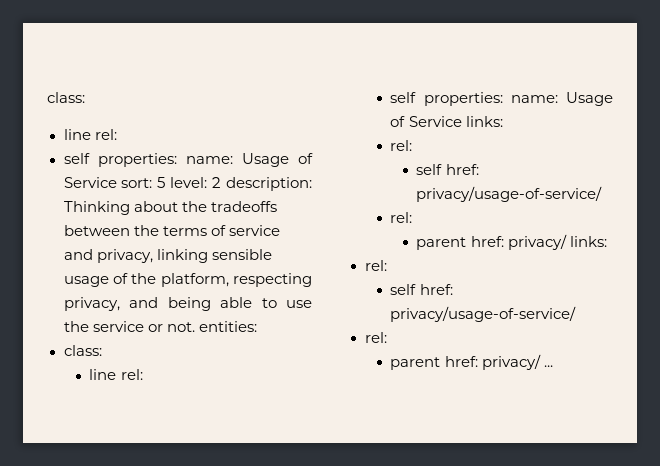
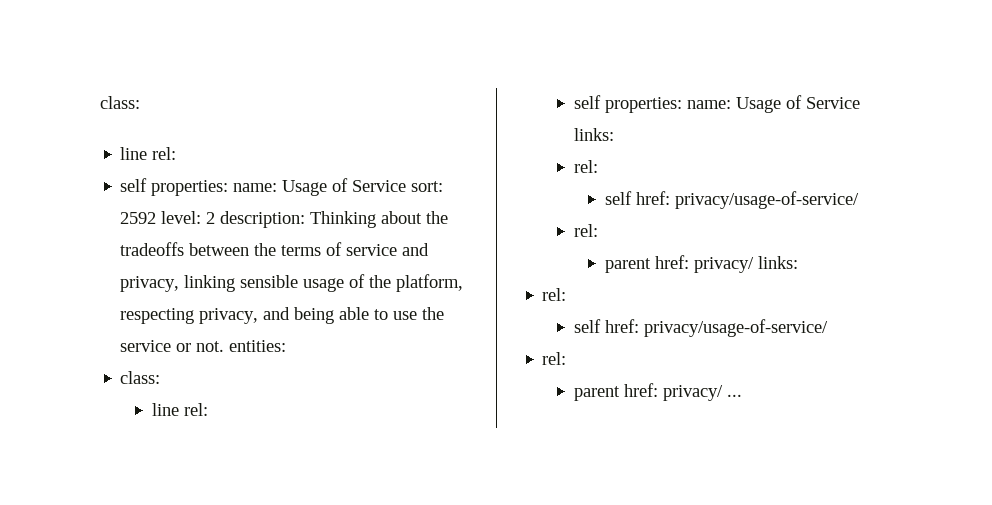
[157,177,166,188] 5 -> [120,212,157,224] 2592

